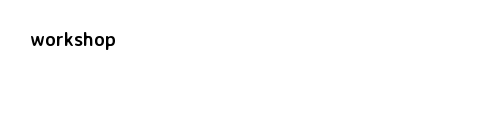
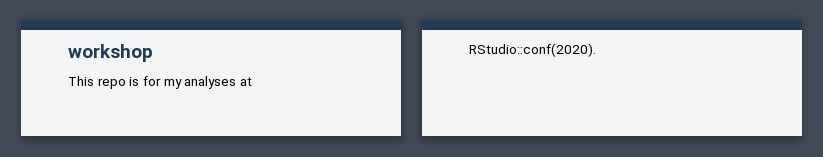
(116, 41) none -> [68,76,252,89] [469,43,596,57] // This repo is for my analyses at RStudio::conf(2020).

